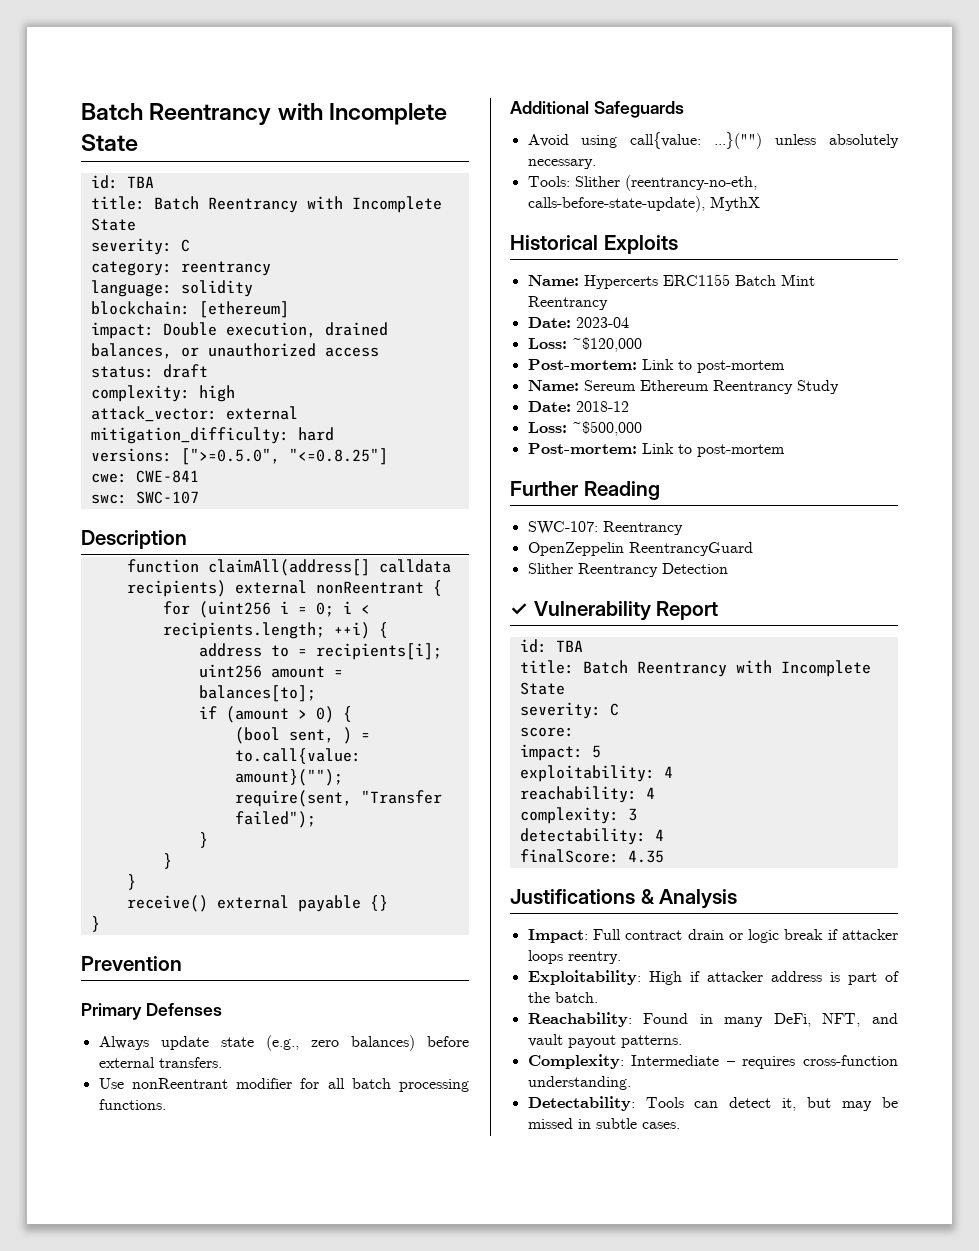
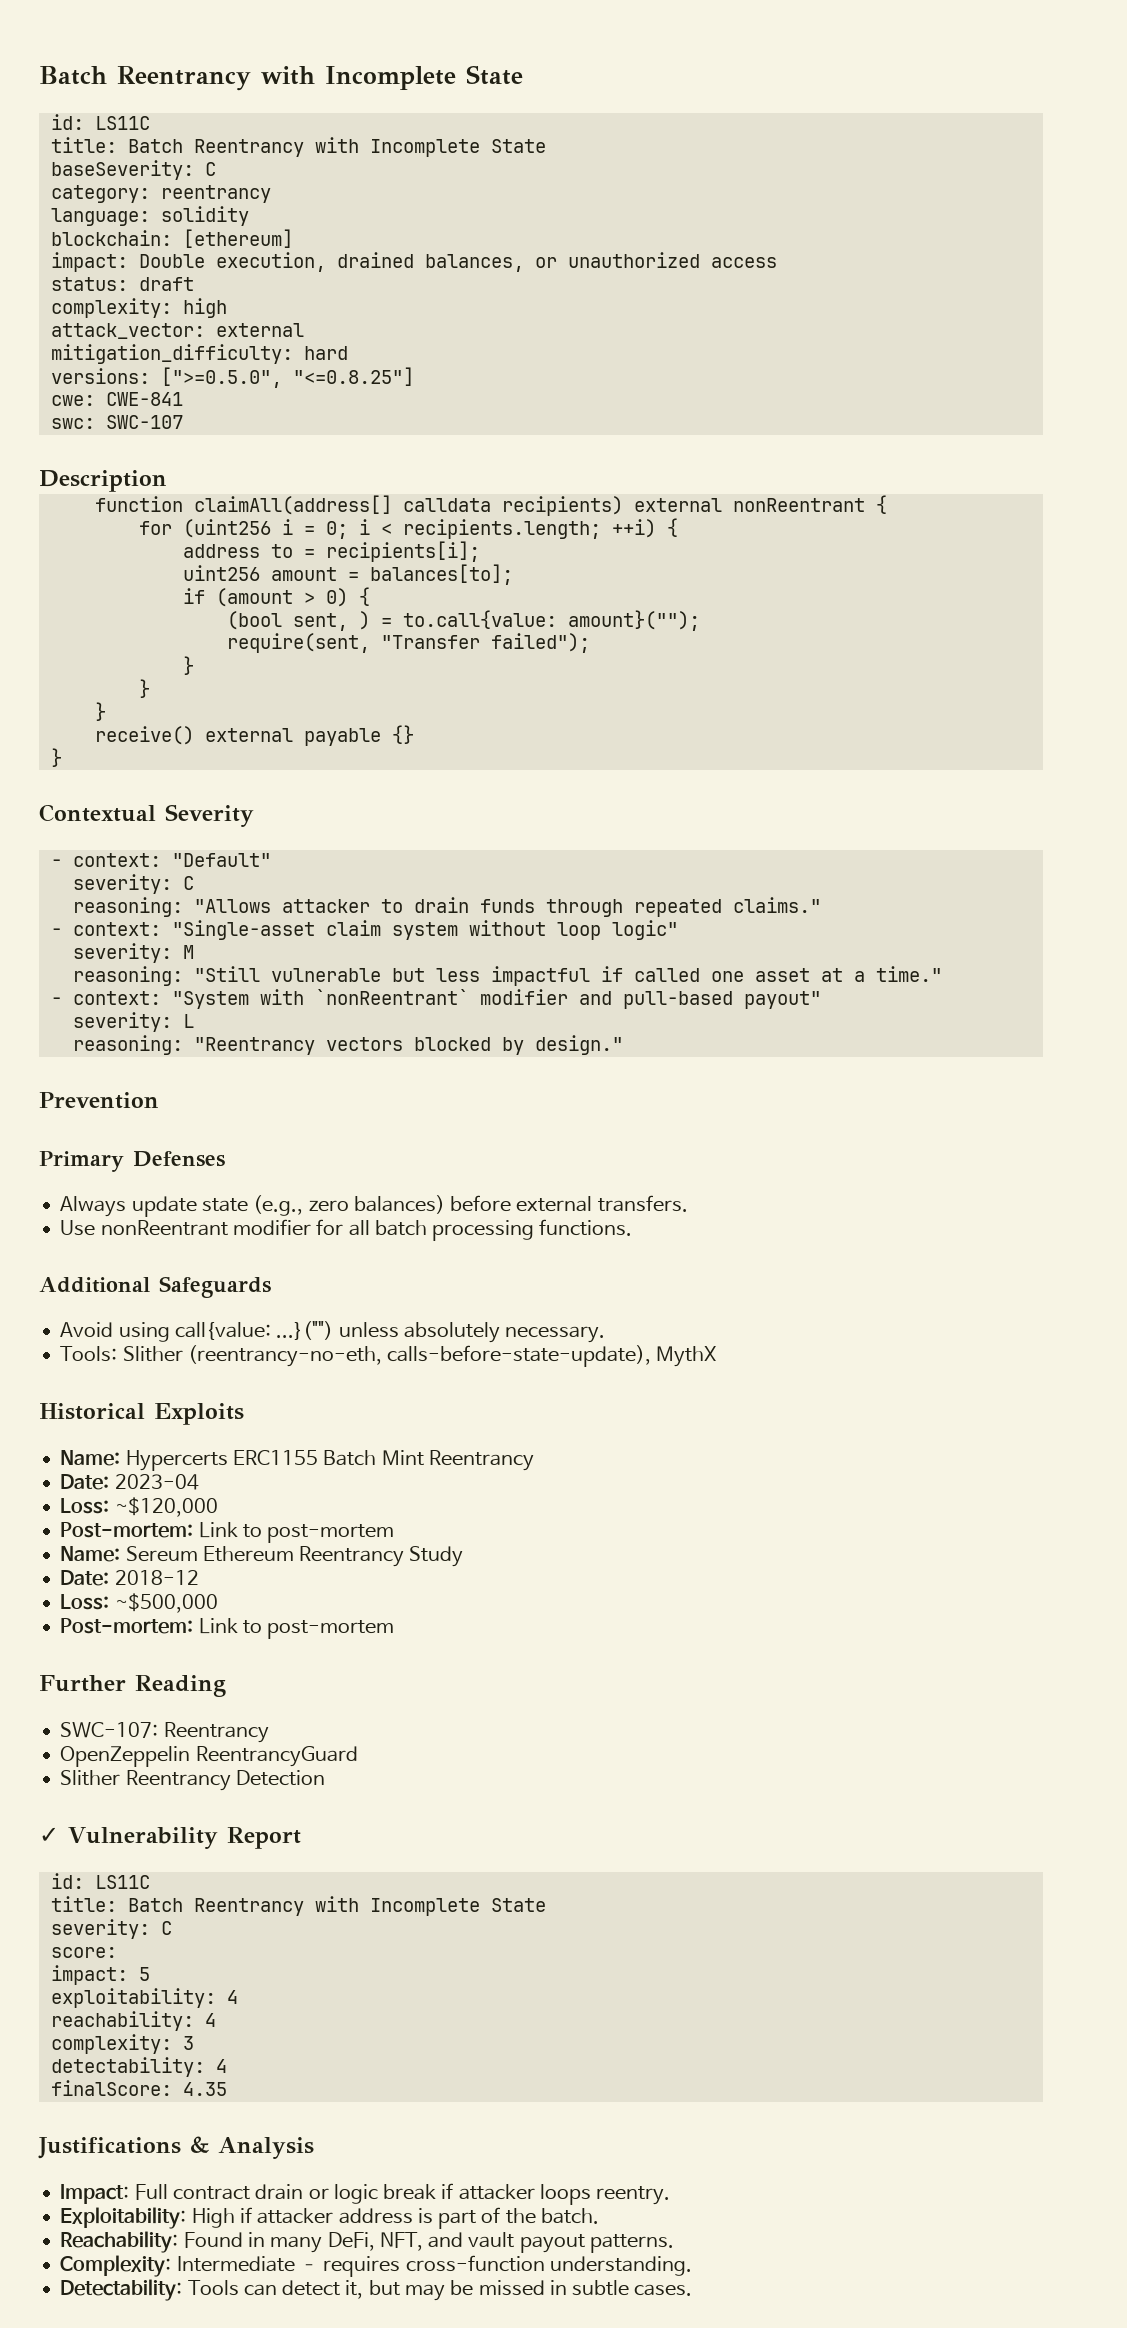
[126,176,154,188] [90,196,442,213] [90,218,136,231] [90,238,172,255] TBA // title: Batch Reentrancy with Incomplete State // severity: -> [94,116,150,130] [50,137,546,157] [50,160,194,180] LS11C // title: Batch Reentrancy with Incomplete State // baseSeverity:
(100, 924) none -> [39,804,254,827] [50,853,271,867] [72,874,194,894] [72,897,821,917] [50,920,678,940] [72,943,194,963] [72,966,942,986] [50,989,821,1009] [72,1012,194,1032] [72,1035,623,1055] // Contextual Severity // - context: "Default" // severity: C // reasoning: "Allows attacker to drain funds through repeated claims." // - context: "Single-asset claim system without loop logic" // severity: M // reasoning: "Still vulnerable but less impactful if called one asset at a time." // - context: "System with `nonReentrant` modifier and pull-based payout" // severity: L // reasoning: "Reentrancy vectors blocked by design."
[555,640,583,652] TBA -> [94,1875,150,1889] LS11C

